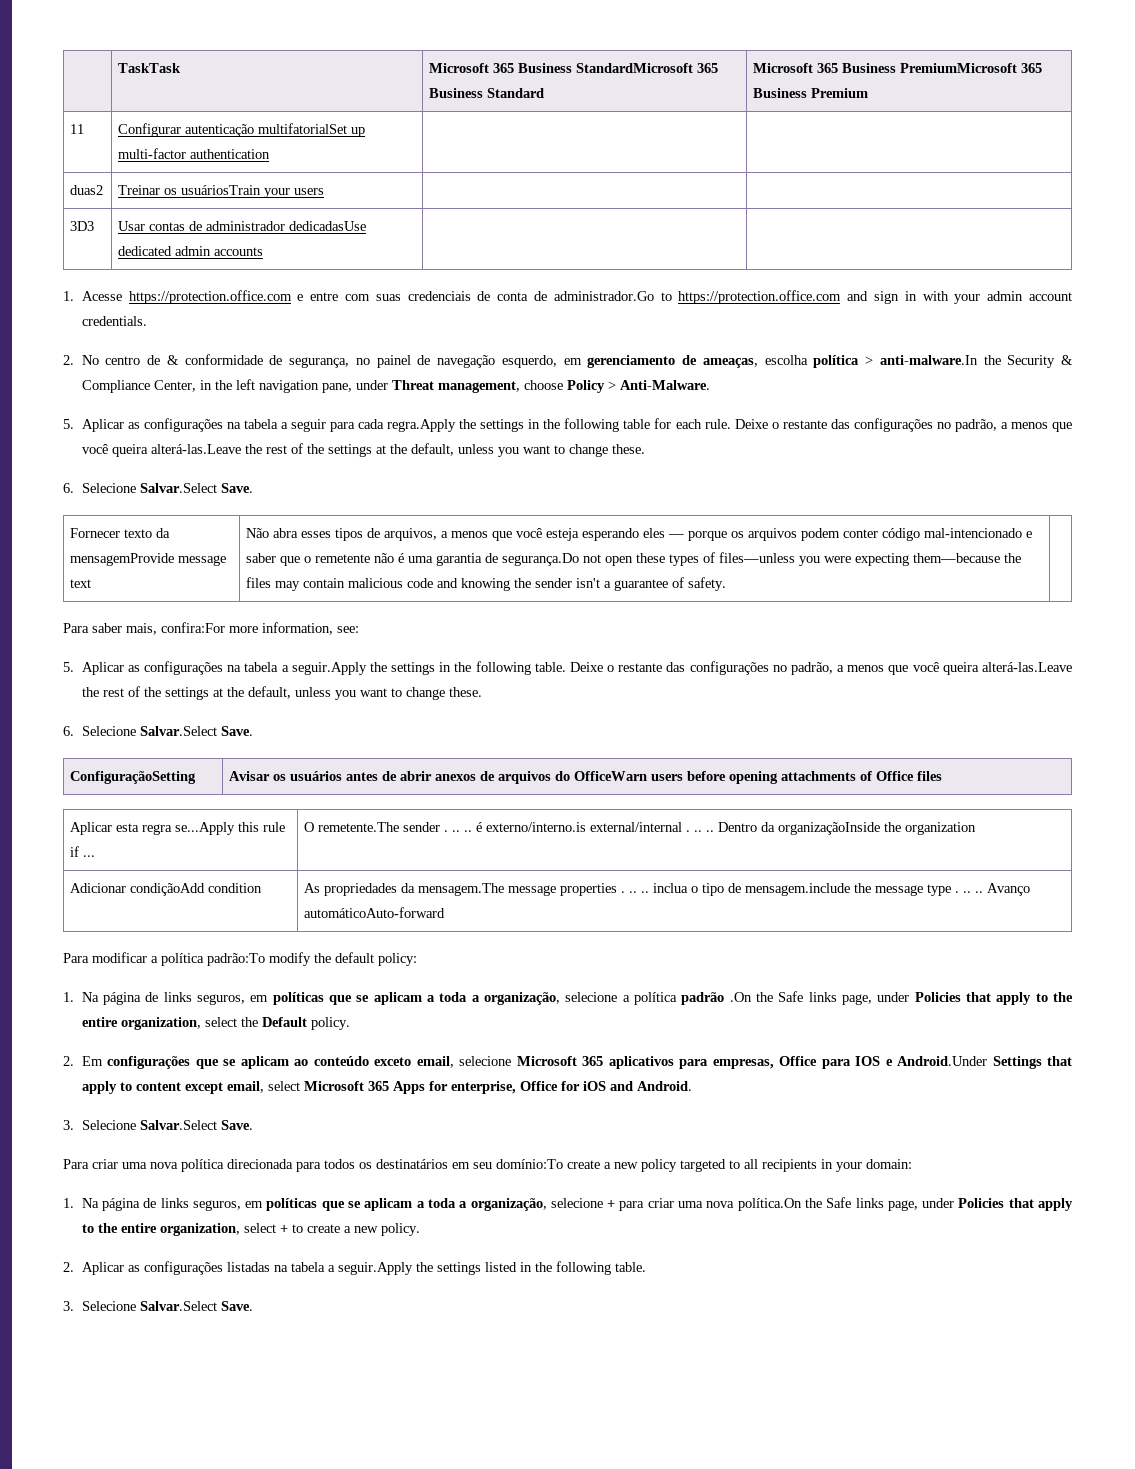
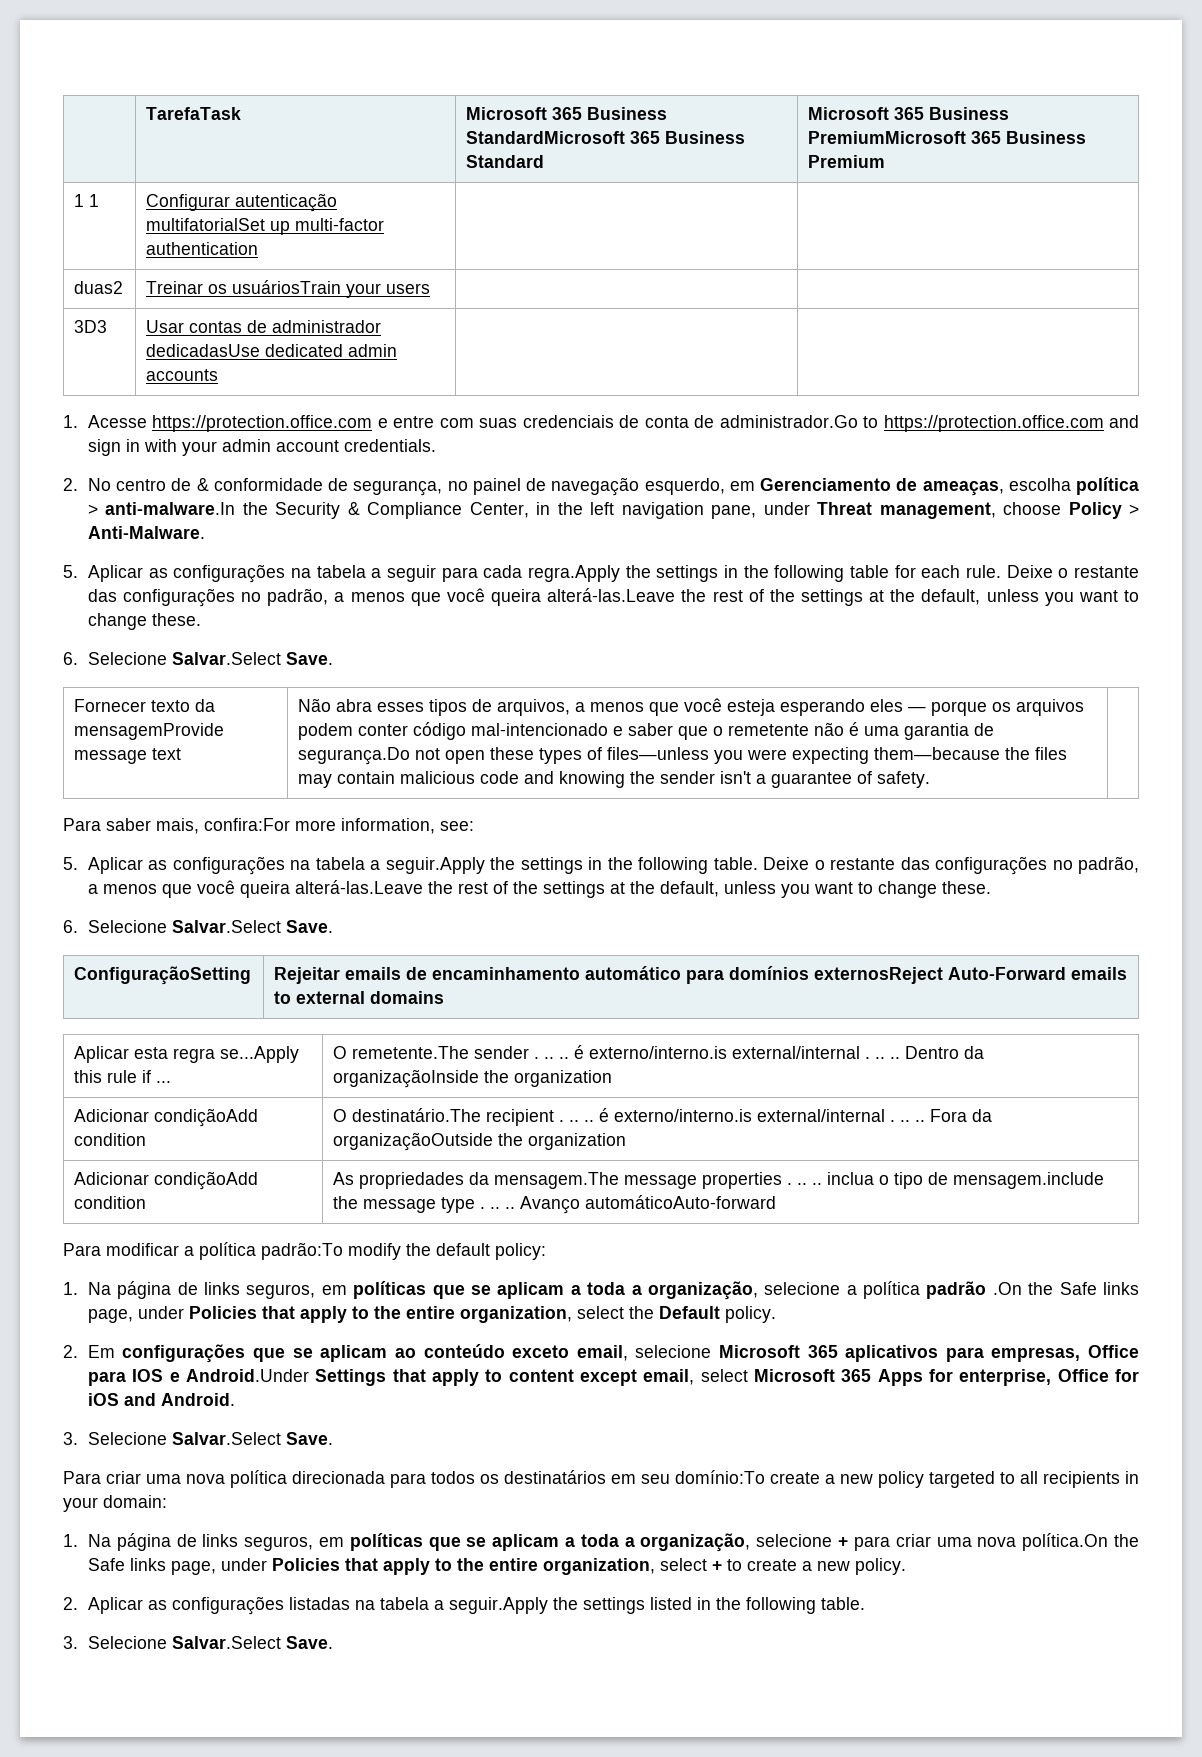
[118,63,182,73] | TaskTask -> [146,107,242,120] | TarefaTask
[70,124,85,134] 11 -> [74,194,100,207] 1 1
[587,355,676,368] gerenciamento -> [760,478,892,491] Gerenciamento
[229,771,943,784] Avisar os usuários antes de abrir anexos de arquivos do OfficeWarn users before opening attachments of Office files -> [274,966,1128,984] [274,991,445,1004] Rejeitar emails de encaminhamento automático para domínios externosReject Auto-Forward emails to external domains
(977, 828) none -> [74,1108,259,1127] [74,1133,147,1146] [333,1108,993,1126] [333,1132,627,1151] // Adicionar condiçãoAdd condition | O destinatário.The recipient . .. .. é externo/interno.is external/internal . .. .. Fora da organizaçãoOutside the organization

